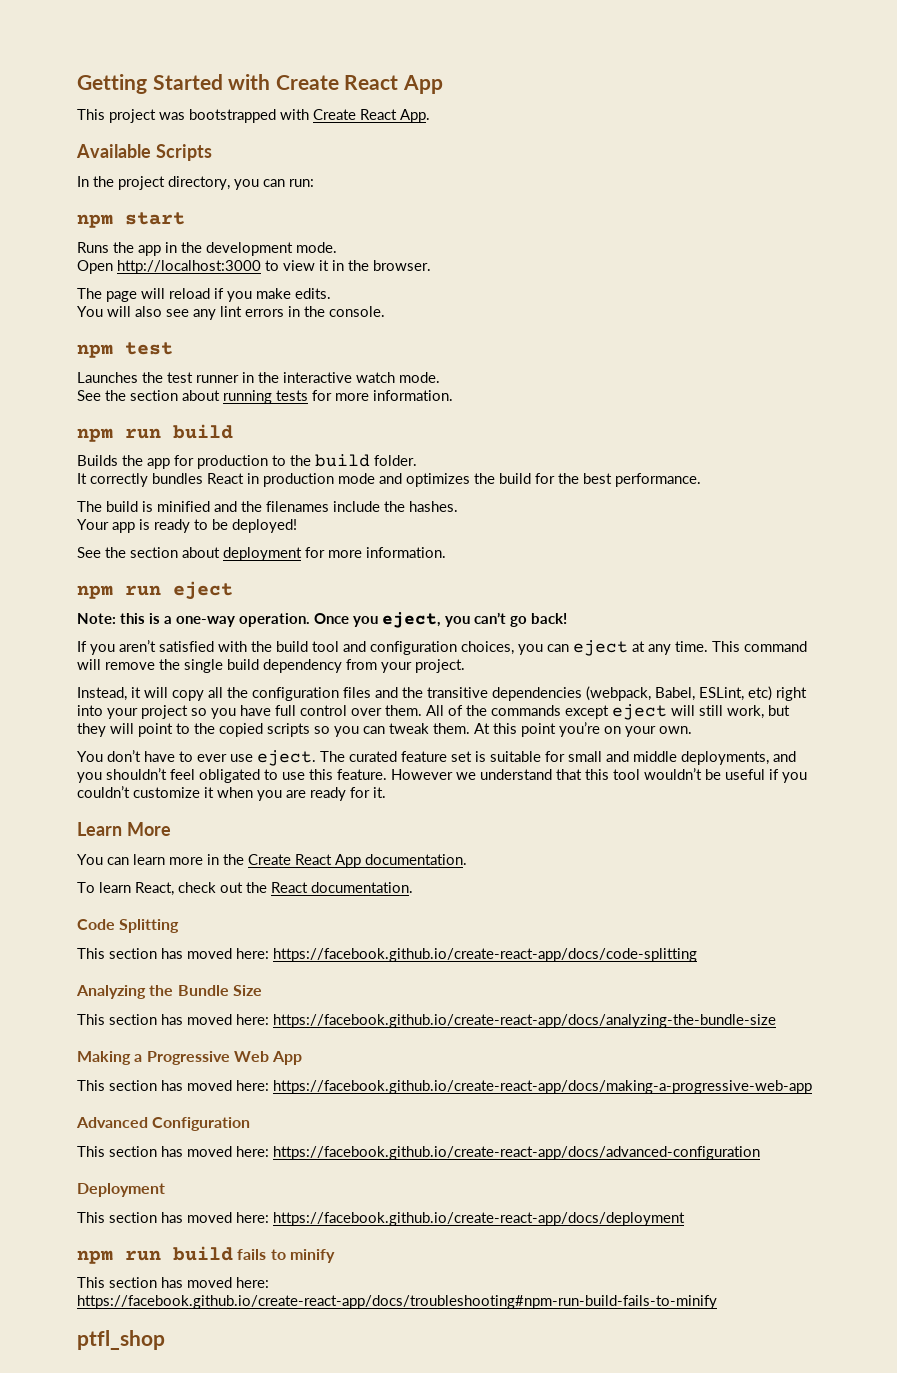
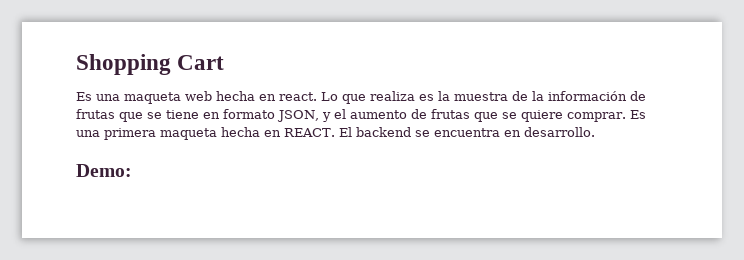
[77,74,443,94] [77,109,430,123] [76,144,212,161] [77,176,314,190] [77,212,185,228] [77,242,337,256] [77,260,431,274] [77,288,331,302] [77,306,385,320] [77,342,173,358] [77,372,440,383] [77,390,453,404] [77,424,233,442] [77,454,417,469] [77,473,701,487] [77,501,458,512] [77,519,297,533] [77,547,446,561] [77,581,233,600] [77,612,567,628] [77,640,807,656] [77,659,465,673] [77,686,807,701] [77,704,790,720] [77,722,692,737] [77,750,796,766] [77,768,807,783] [77,786,386,801] [77,822,171,836] [77,854,467,868] [77,882,413,896] [77,919,180,933] [77,948,697,962] [76,985,262,999] [77,1014,776,1028] [77,1051,303,1065] [77,1080,812,1094] [76,1117,251,1131] [77,1146,760,1160] [77,1183,165,1197] [77,1212,685,1226] [77,1246,335,1264] [77,1277,269,1288] [77,1295,717,1309] [77,1330,165,1350] Getting Started with Create React App // This project was bootstrapped with Create React App. // Available Scripts // In the project directory, you can run: // npm start // Runs the app in the development mode. // Open http://localhost:3000 to view it in the browser. // The page will reload if you make edits. // You will also see any lint errors in the console. // npm test // Launches the test runner in the interactive watch mode. // See the section about running tests for more information. // npm run build // Builds the app for production to the build folder. // It correctly bundles React in production mode and optimizes the build for the best performance. // The build is minified and the filenames include the hashes. // Your app is ready to be deployed! // See the section about deployment for more information. // npm run eject // Note: this is a one-way operation. Once you eject, you can’t go back! // If you aren’t satisfied with the build tool and configuration choices, you can eject at any time. This command will remove the single build dependency from your project. // Instead, it will copy all the configuration files and the transitive dependencies (webpack, Babel, ESLint, etc) right into your project so you have full control over them. All of the commands except eject will still work, but they will point to the copied scripts so you can tweak them. At this point you’re on your own. // You don’t have to ever use eject. The curated feature set is suitable for small and middle deployments, and you shouldn’t feel obligated to use this feature. However we understand that this tool wouldn’t be useful if you couldn’t customize it when you are ready for it. // Learn More // You can learn more in the Create React App documentation. // To learn React, check out the React documentation. // Code Splitting // This section has moved here: https://facebook.github.io/create-react-app/docs/code-splitting // Analyzing the Bundle Size // This section has moved here: https://facebook.github.io/create-react-app/docs/analyzing-the-bundle-size // Making a Progressive Web App // This section has moved here: https://facebook.github.io/create-react-app/docs/making-a-progressive-web-app // Advanced Configuration // This section has moved here: https://facebook.github.io/create-react-app/docs/advanced-configuration // Deployment // This section has moved here: https://facebook.github.io/create-react-app/docs/deployment // npm run build fails to minify // This section has moved here: https://facebook.github.io/create-react-app/docs/troubleshooting#npm-run-build-fails-to-minify // ptfl_shop -> [76,54,225,75] [76,91,646,104] [76,109,646,122] [76,127,595,140] [76,164,132,177] Shopping Cart // Es una maqueta web hecha en react. Lo que realiza es la muestra de la información de frutas que se tiene en formato JSON, y el aumento de frutas que se quiere comprar. Es una primera maqueta hecha en REACT. El backend se encuentra en desarrollo. // Demo:

